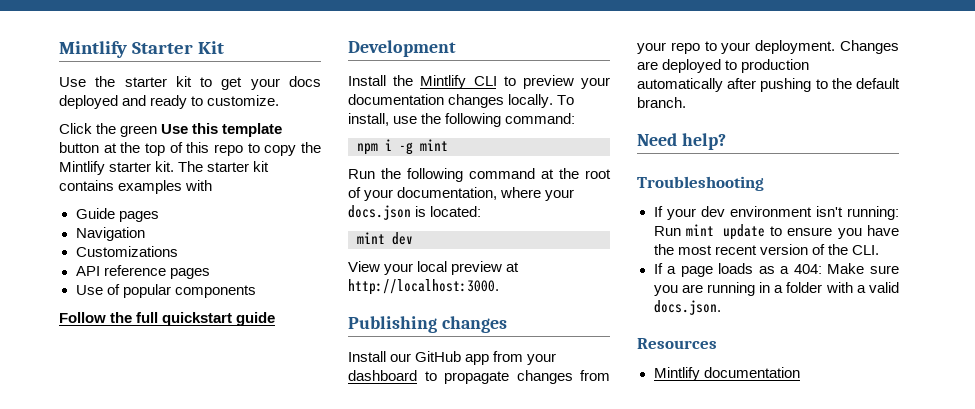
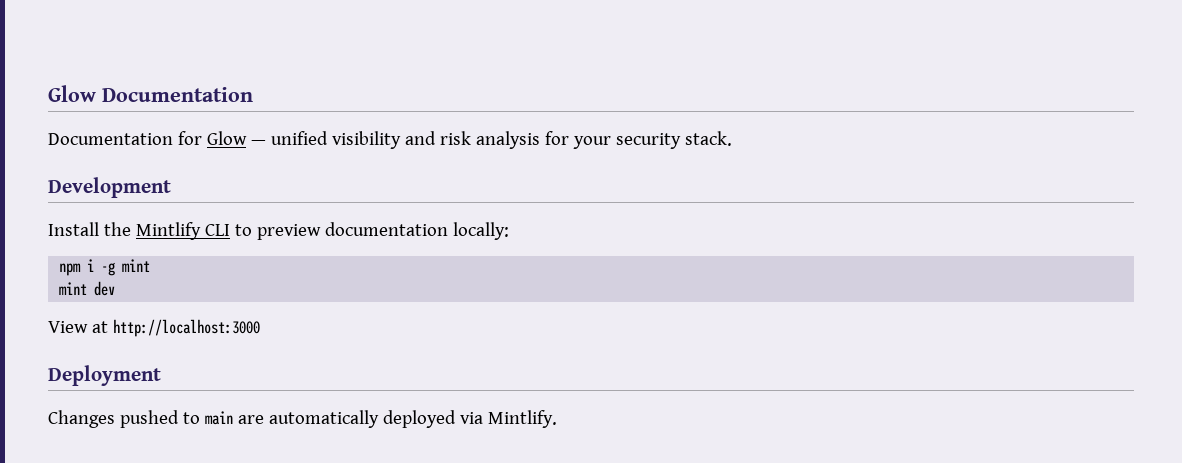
[59,41,225,58] [59,76,321,90] [59,95,280,109] [59,123,283,137] [59,142,321,156] [59,161,270,175] [59,180,213,194] [75,208,159,222] [75,227,145,241] [75,246,178,257] [75,265,210,279] [75,284,256,298] [59,312,276,326] Mintlify Starter Kit // Use the starter kit to get your docs deployed and ready to customize. // Click the green Use this template button at the top of this repo to copy the Mintlify starter kit. The starter kit contains examples with // Guide pages // Navigation // Customizations // API reference pages // Use of popular components // Follow the full quickstart guide -> [48,85,253,102] [48,131,732,149] Glow Documentation // Documentation for Glow — unified visibility and risk analysis for your security stack.
[581,77,610,89] [348,94,575,108] [348,113,576,127] [357,139,448,155] [348,168,611,182] [348,187,575,201] [348,205,482,220] [357,232,413,245] [348,261,520,275] [348,279,499,295] [348,316,507,333] [348,351,557,365] [348,370,610,384] [637,40,899,54] [637,59,810,73] [637,78,900,92] [637,97,686,108] [637,133,726,150] [637,176,764,191] [653,206,899,220] [653,224,899,240] [653,244,879,255] [653,263,899,277] [653,282,899,296] [653,300,721,315] [637,338,717,349] [653,367,800,381] your documentation changes locally. To install, use the following command: // npm i -g mint // Run the following command at the root of your documentation, where your docs.json is located: // mint dev // View your local preview at http://localhost:3000. // Publishing changes // Install our GitHub app from your dashboard to propagate changes from your repo to your deployment. Changes are deployed to production automatically after pushing to the default branch. // Need help? // Troubleshooting // If your dev environment isn't running: Run mint update to ensure you have the most recent version of the CLI. // If a page loads as a 404: Make sure you are running in a folder with a valid docs.json. // Resources // Mintlify documentation -> [324,222,509,240] [59,259,151,276] [59,281,116,296] [48,319,260,337] [48,365,161,386] [48,410,557,428] documentation locally: // npm i -g mint // mint dev // View at http://localhost:3000 // Deployment // Changes pushed to main are automatically deployed via Mintlify.

